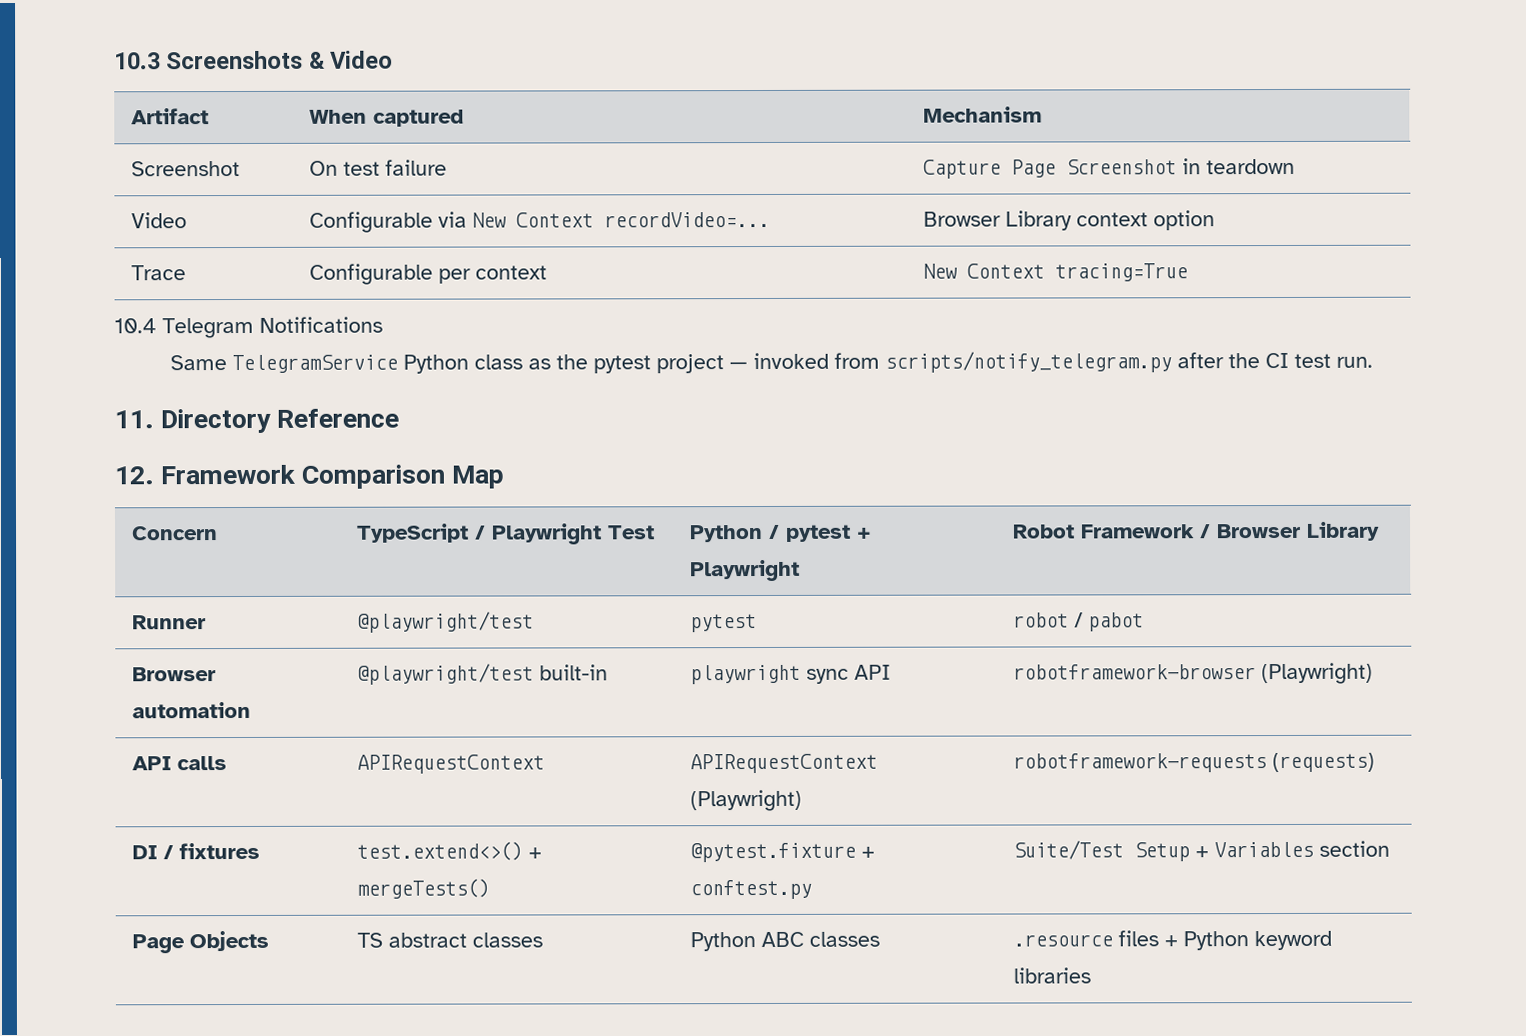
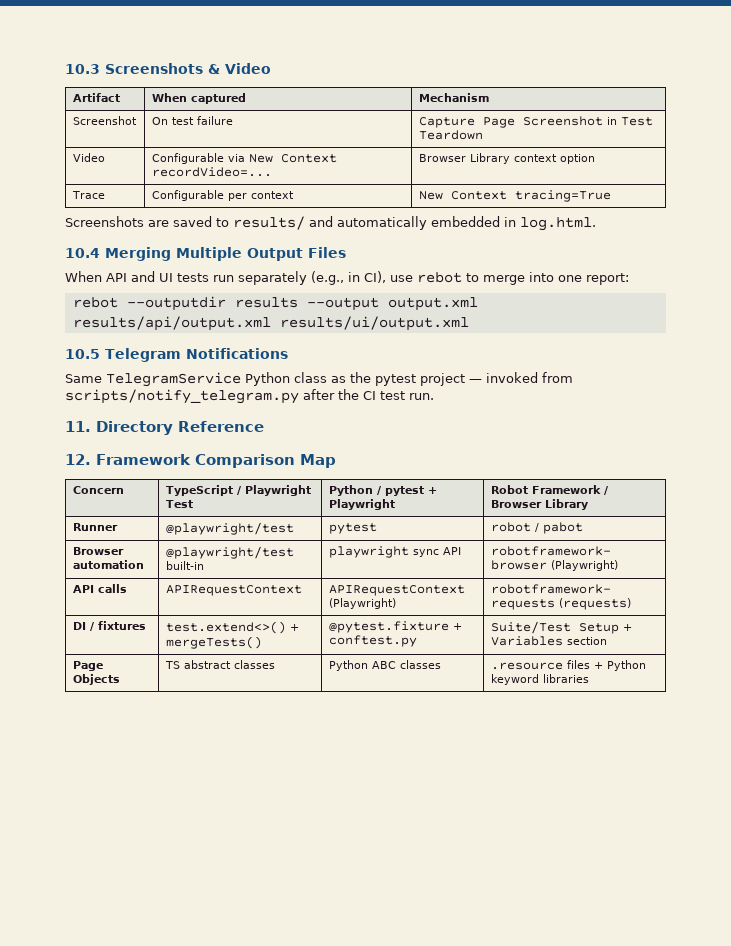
[1205,158,1295,175] teardown -> [620,117,653,126] [418,130,483,140] Test Teardown
[114,318,157,334] 10.4 -> [65,216,596,231] [65,247,346,261] [65,271,629,285] [72,296,478,311] [72,316,469,331] [65,349,100,359] Screenshots are saved to results/ and automatically embedded in log.html. // 10.4 Merging Multiple Output Files // When API and UI tests run separately (e.g., in CI), use rebot to merge into one report: // rebot --outputdir results --output output.xml results/api/output.xml results/ui/output.xml // 10.5

